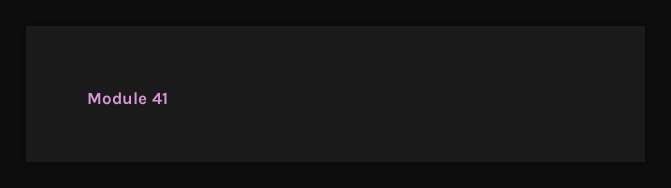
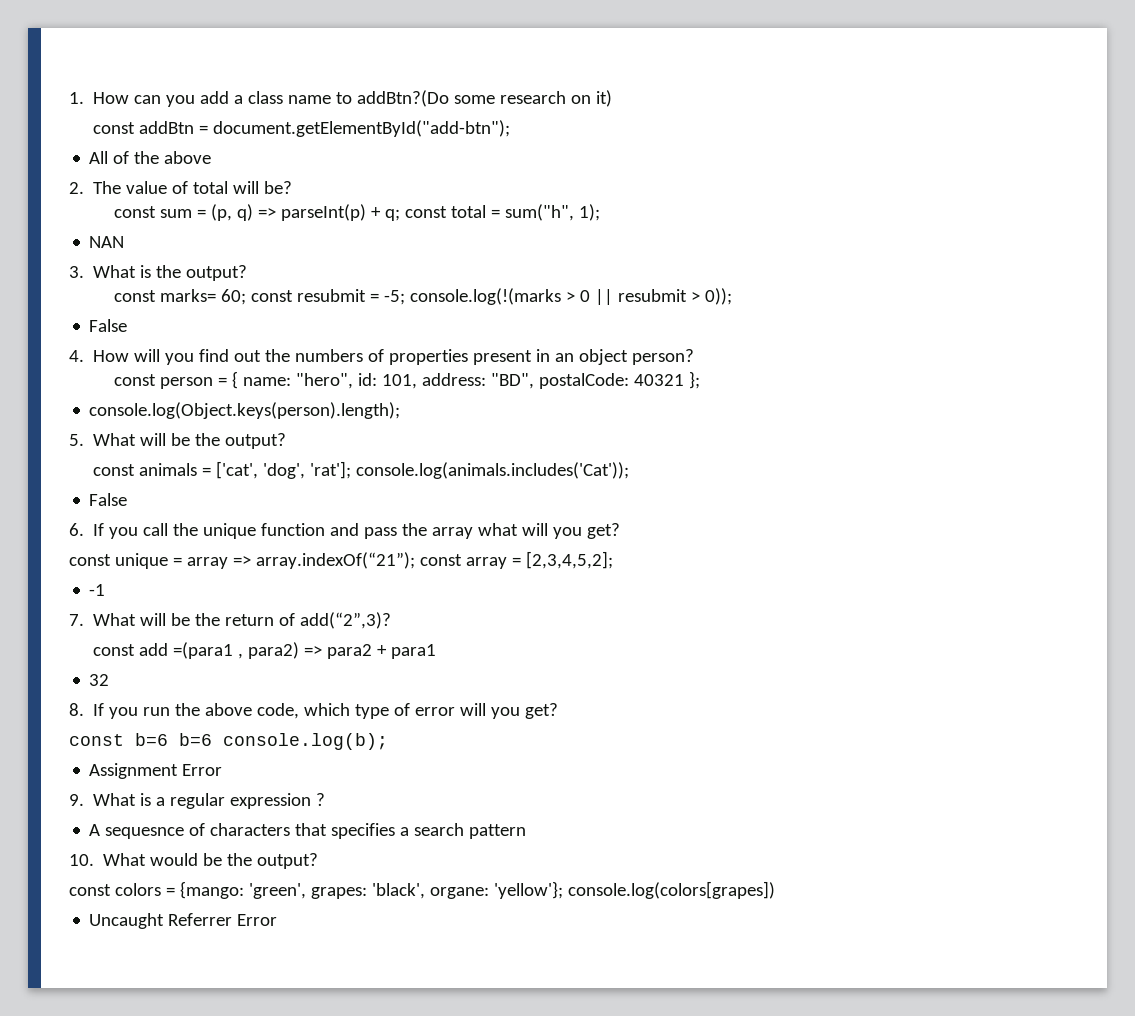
[87,92,168,105] Module 41 -> [69,90,613,107] [92,120,510,137] [89,151,212,164] [69,181,293,194] [114,204,601,221] [89,236,125,248] [69,265,248,281] [114,288,733,305] [89,319,128,332] [69,349,695,365] [114,371,701,389] [89,402,401,419] [69,433,287,449] [92,461,629,479] [89,493,128,506] [69,523,621,539] [69,551,613,569] [89,584,106,596] [69,612,392,629] [92,642,436,659] [89,674,110,686] [69,703,559,719] [69,733,388,750] [89,763,223,779] [69,793,326,809] [89,823,527,839] [69,853,319,869] [69,881,775,899] [89,913,278,929] 1. How can you add a class name to addBtn?(Do some research on it) // const addBtn = document.getElementById("add-btn"); // All of the above // 2. The value of total will be? // const sum = (p, q) => parseInt(p) + q; const total = sum("h", 1); // NAN // 3. What is the output? // const marks= 60; const resubmit = -5; console.log(!(marks > 0 || resubmit > 0)); // False // 4. How will you find out the numbers of properties present in an object person? // const person = { name: "hero", id: 101, address: "BD", postalCode: 40321 }; // console.log(Object.keys(person).length); // 5. What will be the output? // const animals = ['cat', 'dog', 'rat']; console.log(animals.includes('Cat')); // False // 6. If you call the unique function and pass the array what will you get? // const unique = array => array.indexOf(“21”); const array = [2,3,4,5,2]; // -1 // 7. What will be the return of add(“2”,3)? // const add =(para1 , para2) => para2 + para1 // 32 // 8. If you run the above code, which type of error will you get? // const b=6 b=6 console.log(b); // Assignment Error // 9. What is a regular expression ? // A sequesnce of characters that specifies a search pattern // 10. What would be the output? // const colors = {mango: 'green', grapes: 'black', organe: 'yellow'}; console.log(colors[grapes]) // Uncaught Referrer Error

